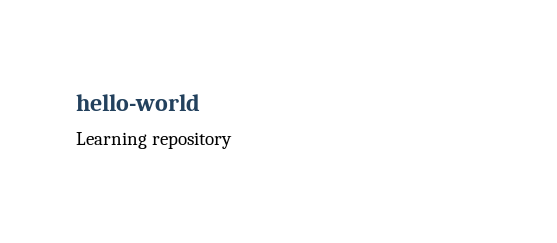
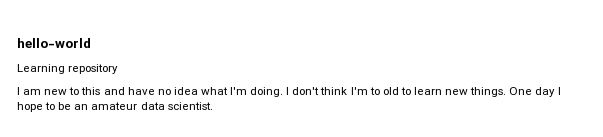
(233, 140) none -> [17,87,561,97] [17,102,213,112] // I am new to this and have no idea what I'm doing. I don't think I'm to old to learn new things. One day I hope to be an amateur data scientist.

